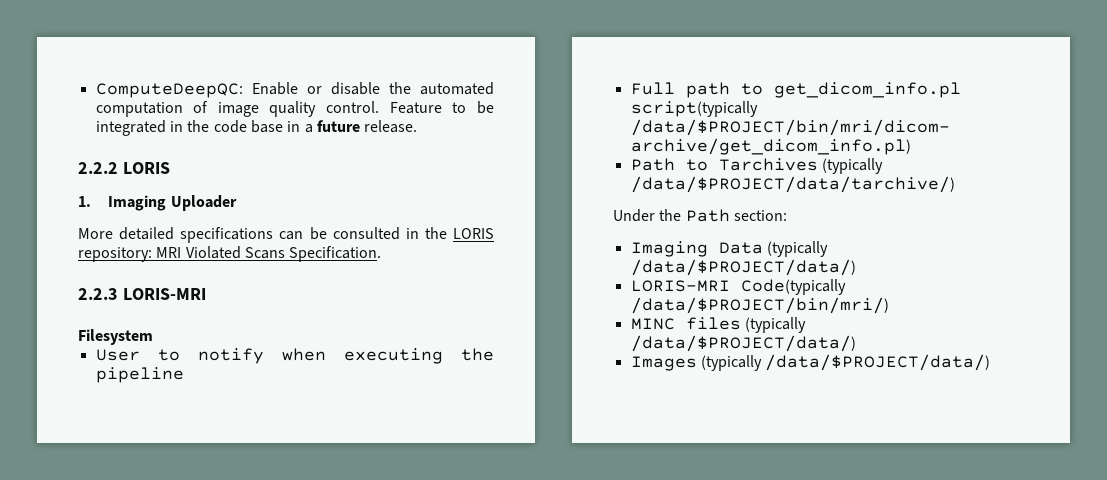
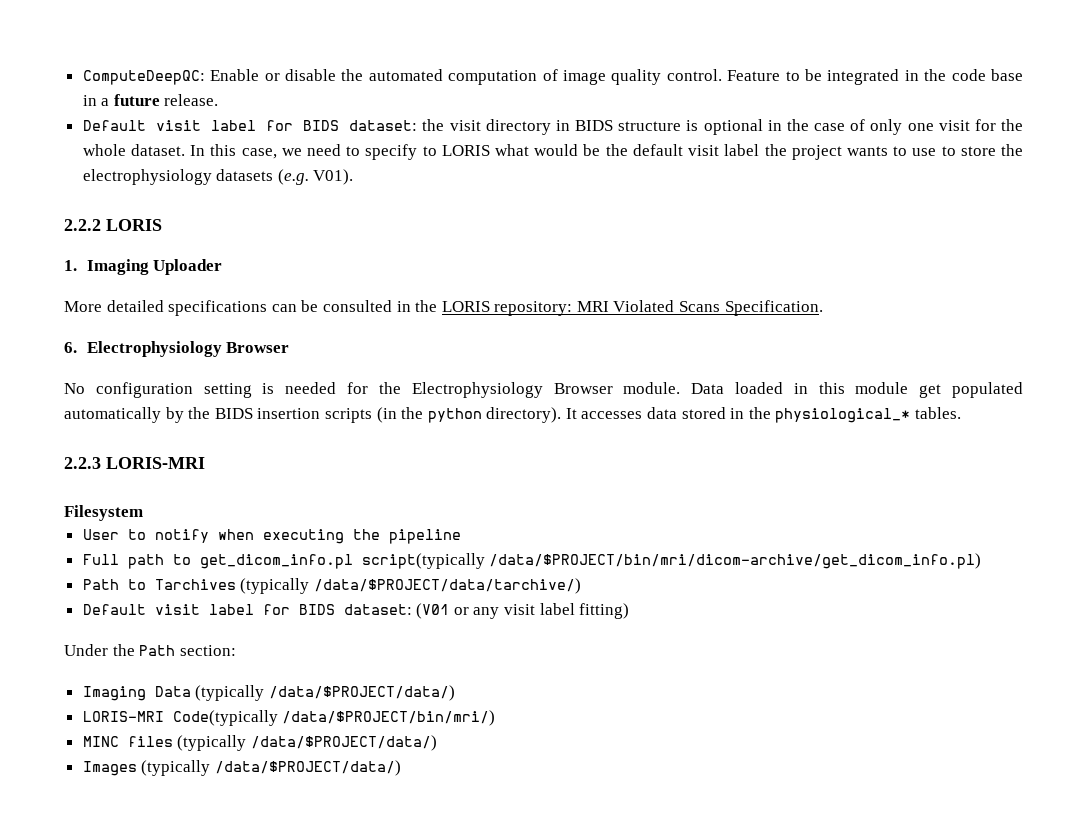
(418, 126) none -> [82,119,1023,135] [82,144,1023,160] [82,169,354,185] // Default visit label for BIDS dataset: the visit directory in BIDS structure is optional in the case of only one visit for the whole dataset. In this case, we need to specify to LORIS what would be the default visit label the project wants to use to store the electrophysiology datasets (e.g. V01).
(382, 254) none -> [64,341,290,357] [64,382,1023,398] [64,407,962,423] // 6. Electrophysiology Browser // No configuration setting is needed for the Electrophysiology Browser module. Data loaded in this module get populated automatically by the BIDS insertion scripts (in the python directory). It accesses data stored in the physiological_* tables.
(955, 184) none -> [82,603,630,619] // Default visit label for BIDS dataset: (V01 or any visit label fitting)

